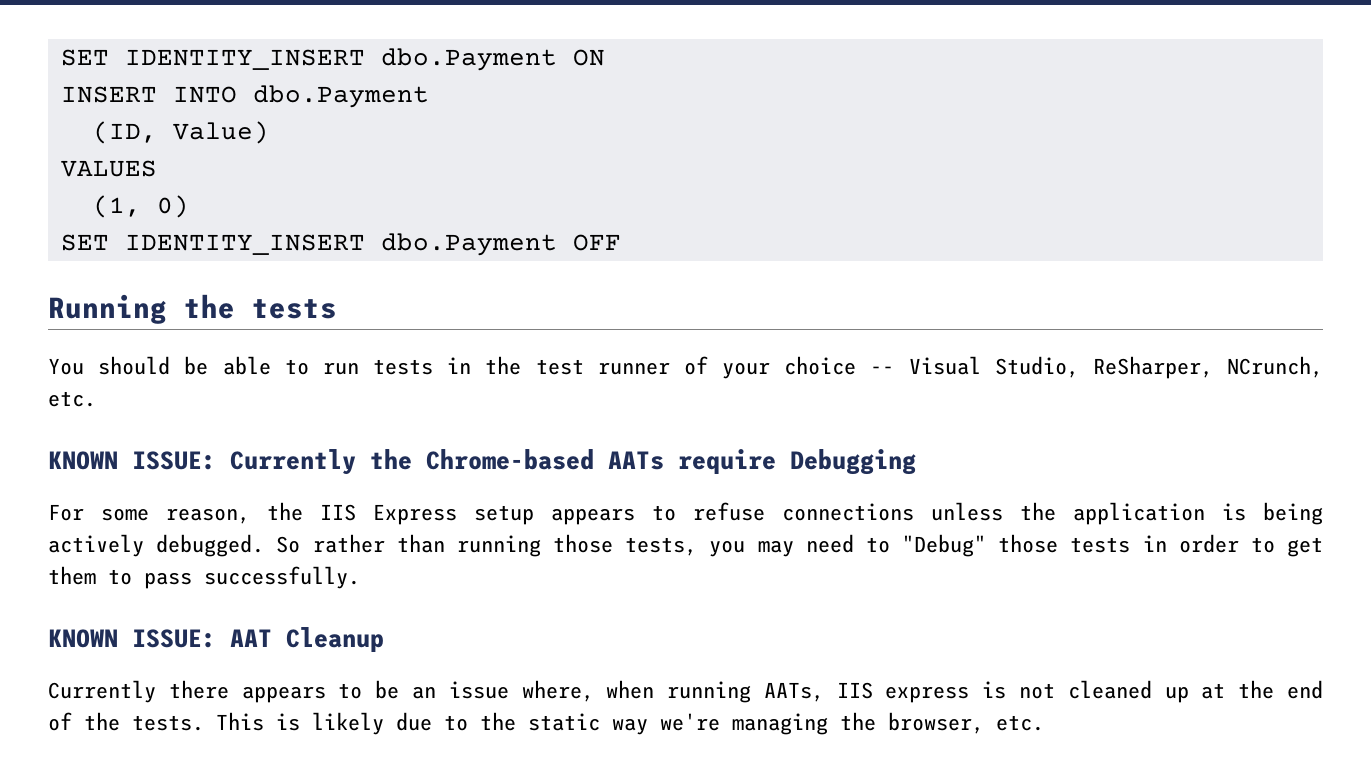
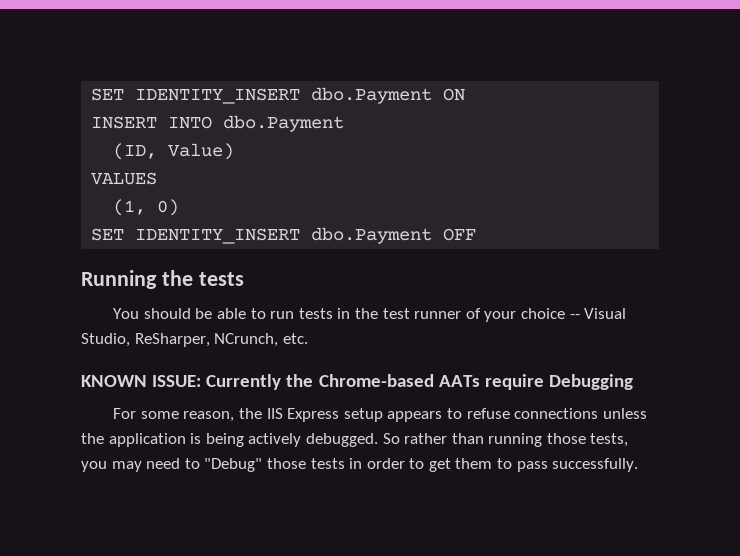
[48,627,384,652] [48,680,1324,703] [48,712,1044,735] // KNOWN ISSUE: AAT Cleanup // Currently there appears to be an issue where, when running AATs, IIS express is not cleaned up at the end of the tests. This is likely due to the static way we're managing the browser, etc. -> (639, 465) none

